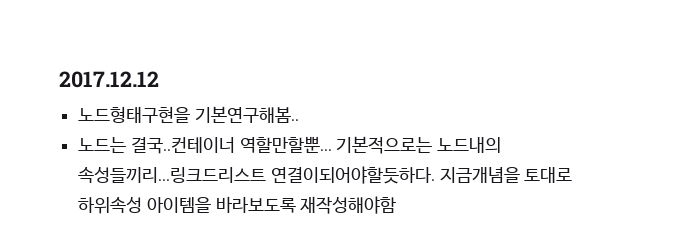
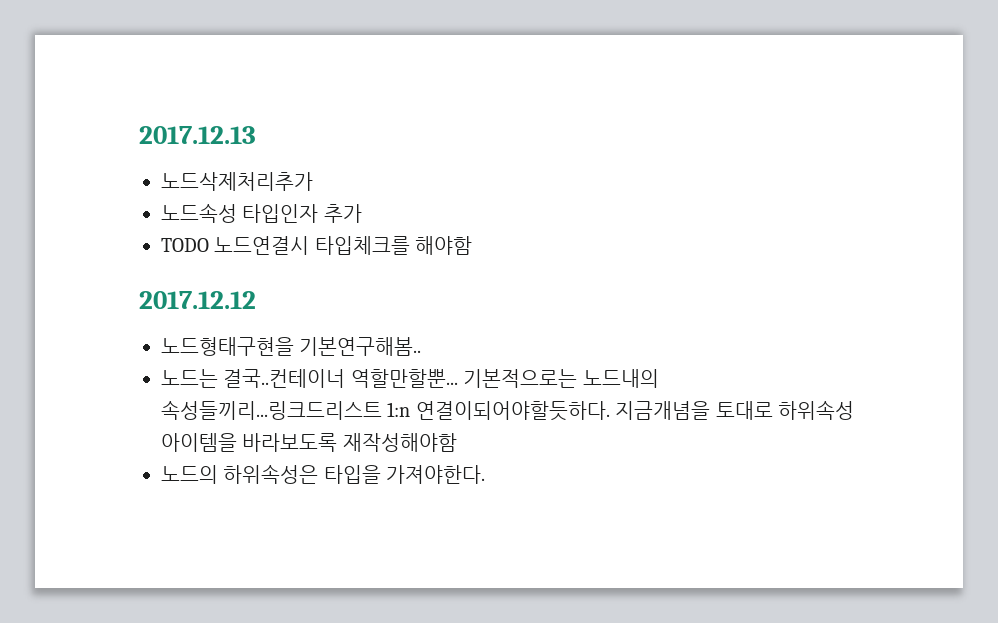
(59, 79) none -> [139,126,256,144] [161,172,313,191] [161,203,362,223] [161,236,473,255] 2017.12.13 // 노드삭제처리추가 // 노드속성 타입인자 추가 // TODO 노드연결시 타입체크를 해야함 //
(267, 175) none -> [387,402,411,417] 1:n
(397, 205) none -> [161,464,486,484] // 노드의 하위속성은 타입을 가져야한다.

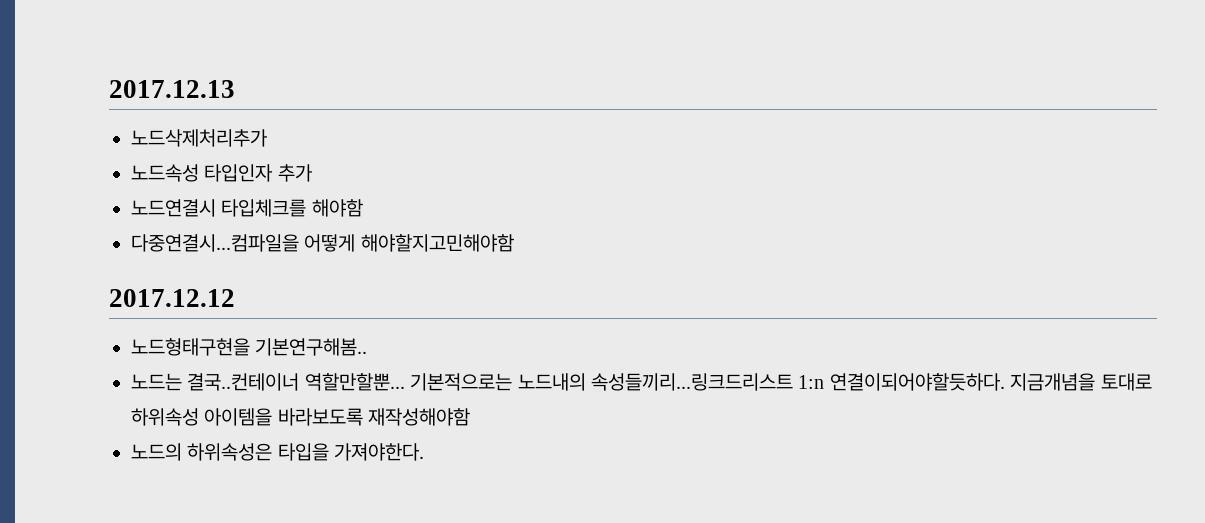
[161,238,209,252] TODO -> (312, 173) none
(473, 245) none -> [131,234,514,252] // 다중연결시...컴파일을 어떻게 해야할지고민해야함

